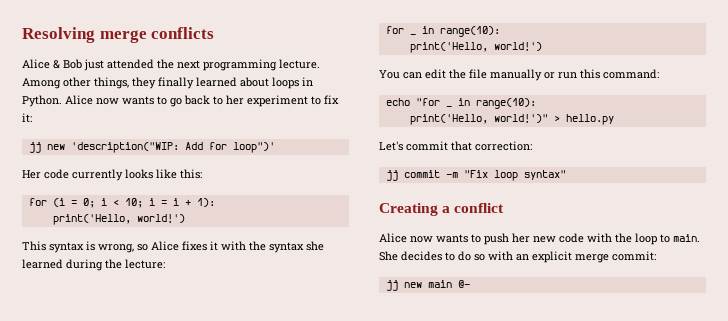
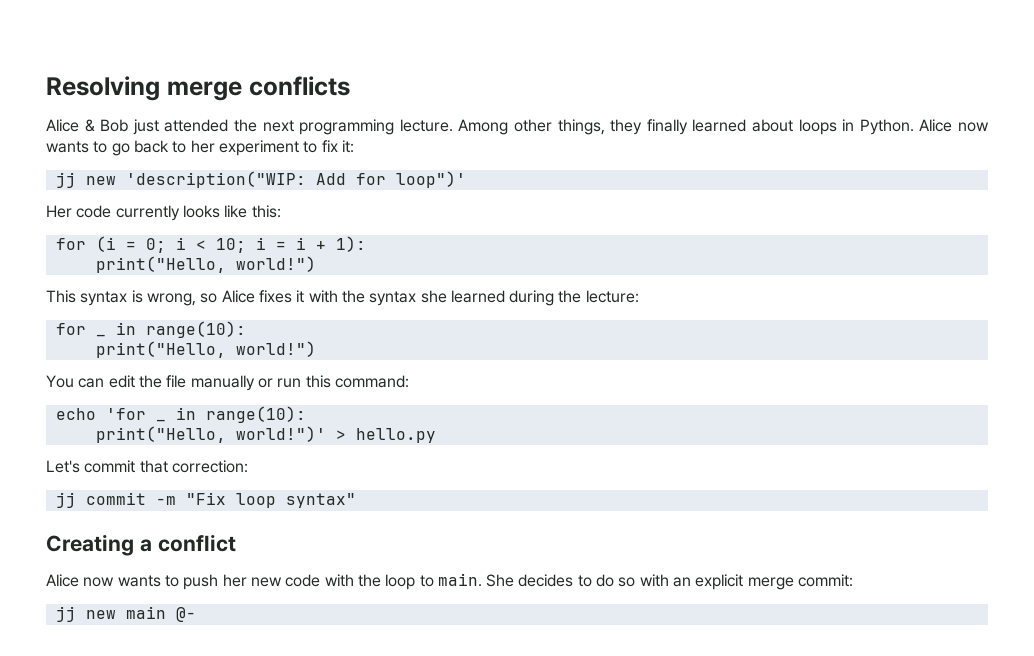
[52,214,185,225] print('Hello, world!') -> [95,256,316,273] print("Hello, world!")
[409,42,542,53] print('Hello, world!') -> [95,341,316,358] print("Hello, world!")
[415,98,440,106] [445,106,452,107] [457,98,536,109] [409,114,548,125] "for _ in range(10): // print('Hello, world!')" -> [105,406,306,423] [95,426,326,443] 'for _ in range(10): // print("Hello, world!")'

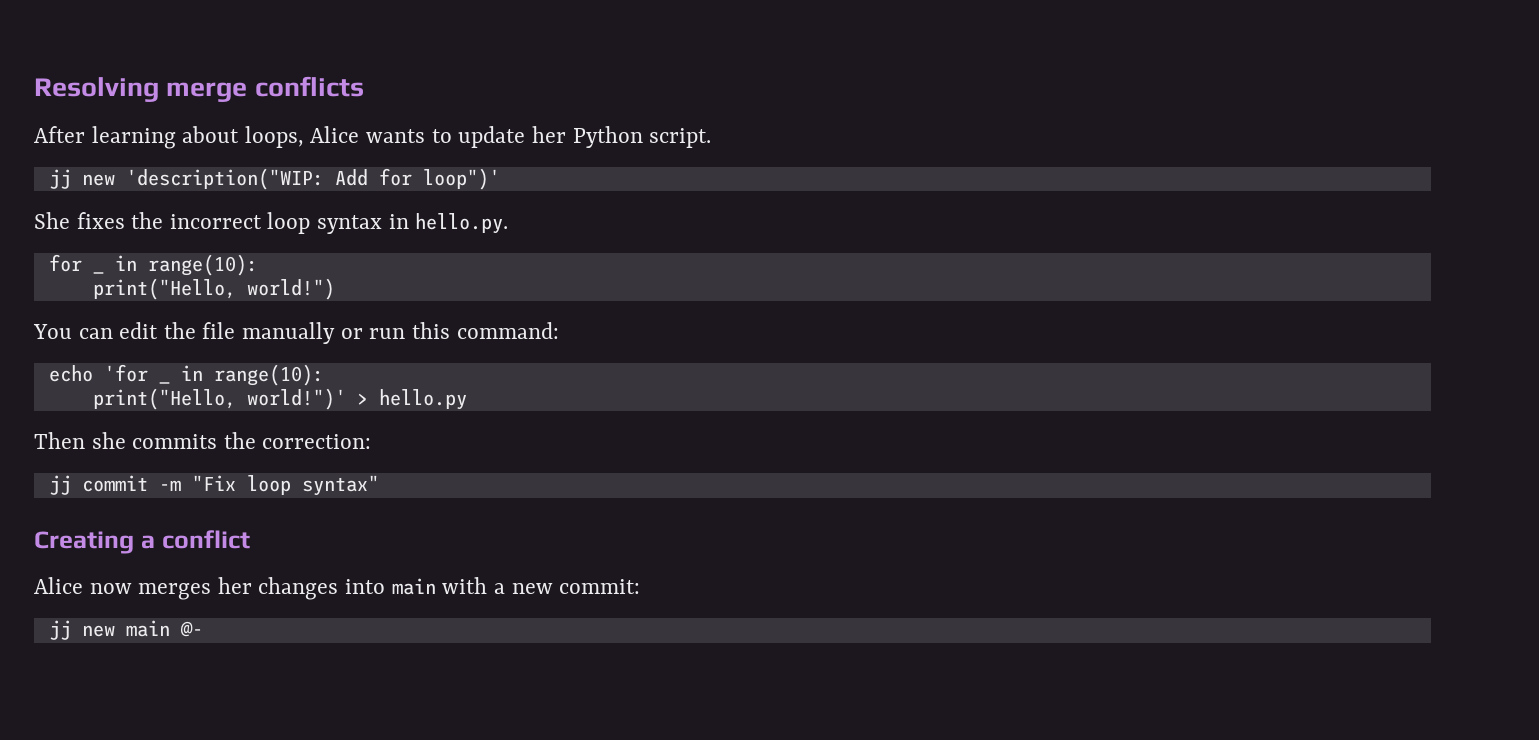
[46,119,990,135] [46,140,354,156] Alice & Bob just attended the next programming lecture. Among other things, they finally learned about loops in Python. Alice now wants to go back to her experiment to fix it: -> [34,126,712,149] After learning about loops, Alice wants to update her Python script.
[46,205,281,221] [55,236,366,253] [95,256,316,273] [46,290,639,306] Her code currently looks like this: // for (i = 0; i < 10; i = i + 1): // print("Hello, world!") // This syntax is wrong, so Alice fixes it with the syntax she learned during the lecture: -> [34,212,509,234] She fixes the incorrect loop syntax in hello.py.
[46,460,168,473] Let's commit that -> [34,432,256,449] Then she commits the
[117,573,794,590] wants to push her new code with the loop to main. She decides to do so with an explicit merge -> [138,577,553,600] merges her changes into main with a new

